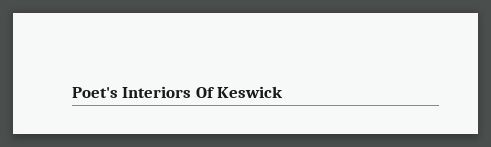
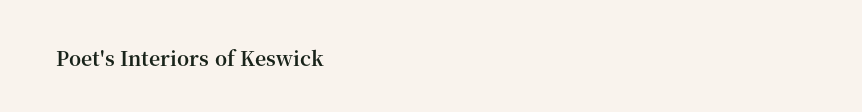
[195,87,215,98] Of -> [214,49,237,66] of

